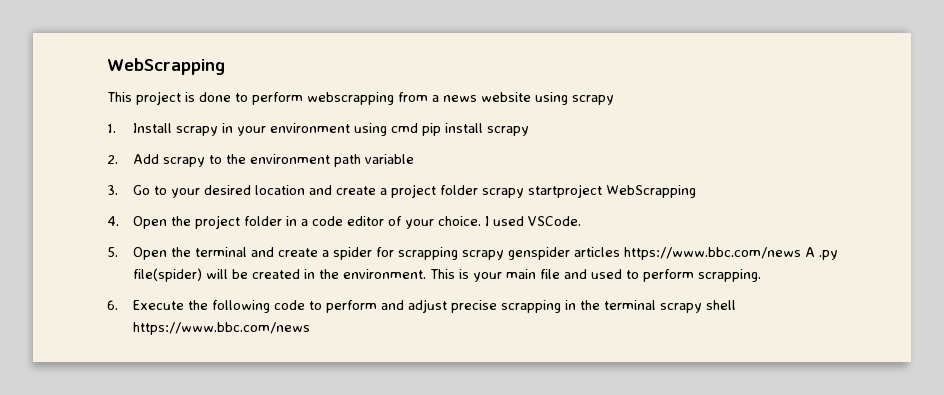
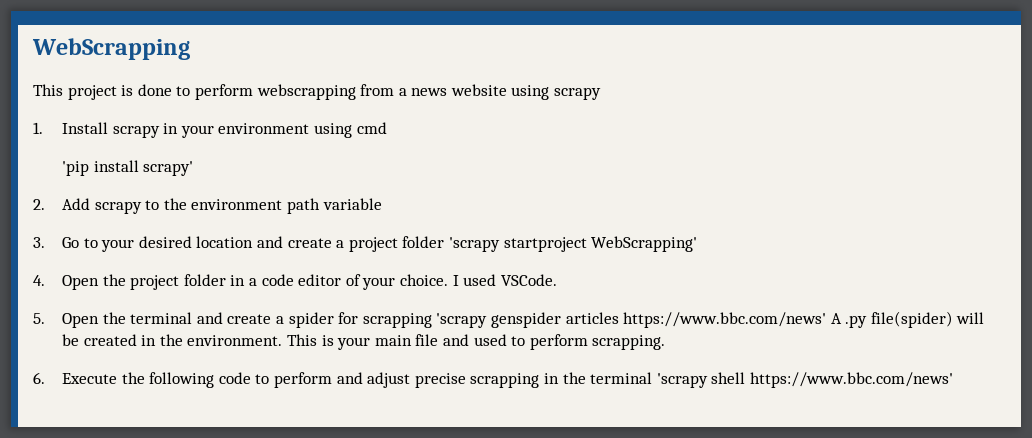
[422,123,530,136] pip install scrapy -> [62,160,194,176] // 'pip install scrapy'
[482,184,697,198] scrapy startproject WebScrapping -> [448,236,698,252] 'scrapy startproject WebScrapping'
[462,250,505,260] scrapy -> [436,313,488,328] 'scrapy
[624,247,802,260] https://www.bbc.com/news -> [623,312,827,328] https://www.bbc.com/news'
[660,300,737,313] [133,322,311,335] scrapy shell https://www.bbc.com/news -> [656,372,953,388] 'scrapy shell https://www.bbc.com/news'

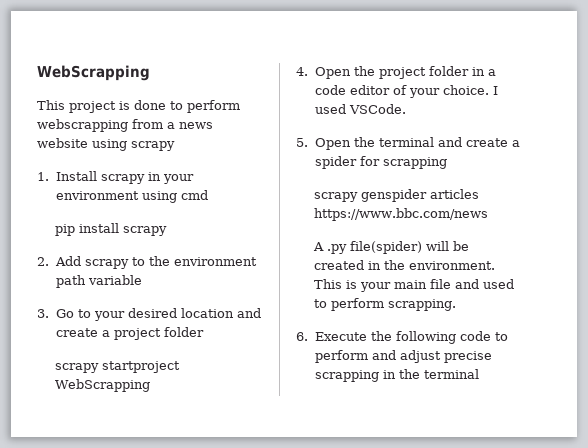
[62,160,194,176] 'pip install scrapy' -> [55,223,168,236] pip install scrapy
[448,236,698,252] 'scrapy startproject WebScrapping' -> [55,361,181,373] [55,379,151,392] // scrapy startproject WebScrapping
[436,313,488,328] 'scrapy -> [314,192,359,202] // scrapy
[623,312,827,328] https://www.bbc.com/news' -> [314,208,489,221] https://www.bbc.com/news //
[656,372,953,388] 'scrapy shell https://www.bbc.com/news' -> (479, 374) none

